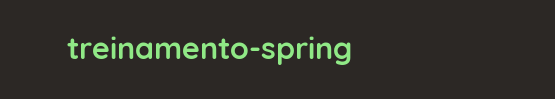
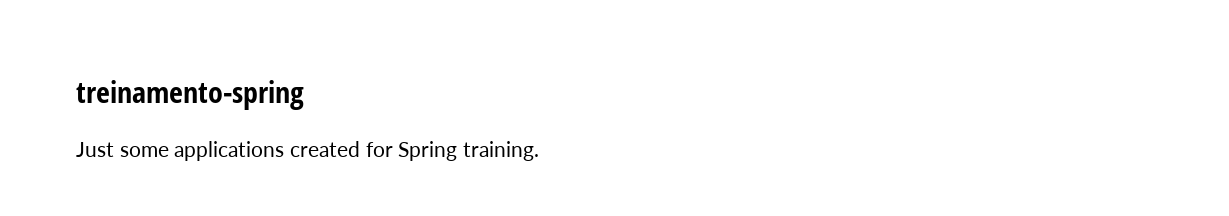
(352, 50) none -> [76,141,540,161] // Just some applications created for Spring training.

